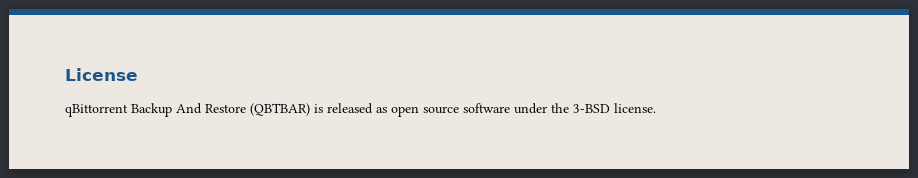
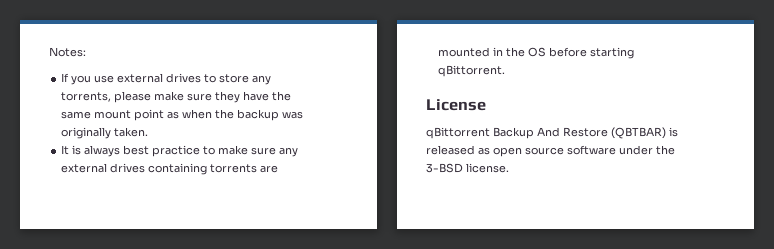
(65, 74) none -> [49,47,86,57] [61,73,272,85] [61,91,292,103] [61,109,304,121] [61,127,149,139] [61,145,299,157] [61,163,279,175] [438,47,635,59] [438,65,506,77] Notes: // If you use external drives to store any torrents, please make sure they have the same mount point as when the backup was originally taken. // It is always best practice to make sure any external drives containing torrents are mounted in the OS before starting qBittorrent. //

